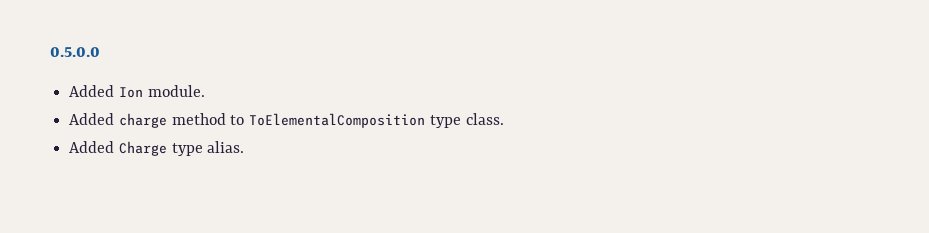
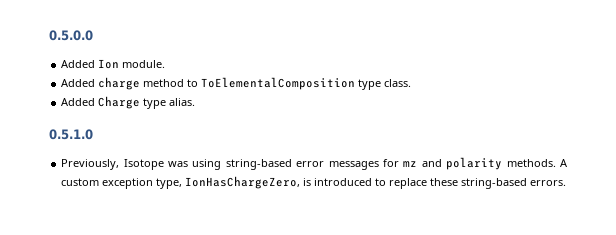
(245, 147) none -> [49,129,93,140] [61,157,568,170] [61,176,567,189] // 0.5.1.0 // Previously, Isotope was using string-based error messages for mz and polarity methods. A custom exception type, IonHasChargeZero, is introduced to replace these string-based errors.

